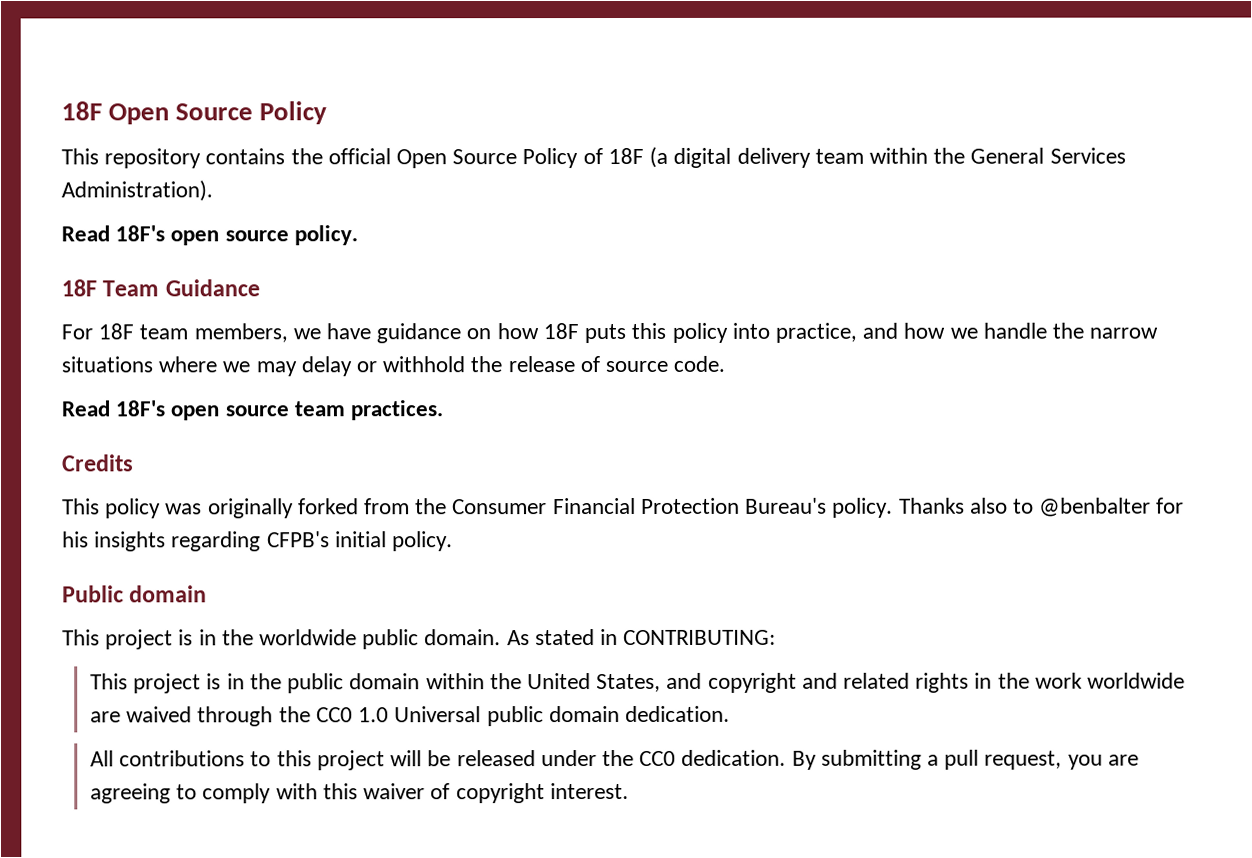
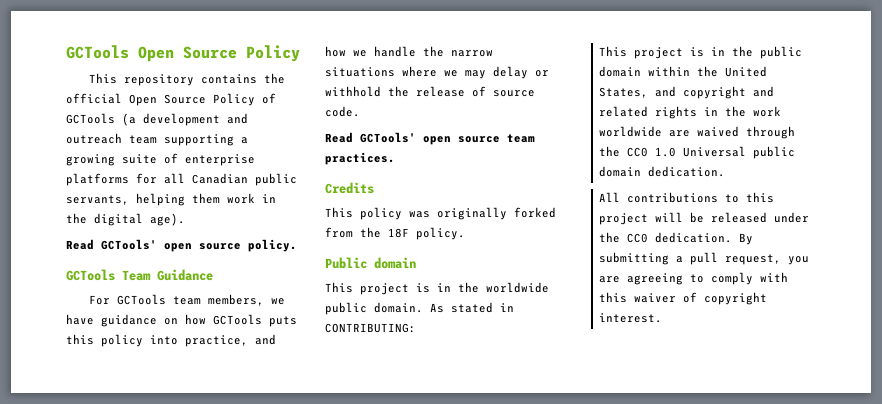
[61,101,102,121] 18F -> [66,45,129,59] GCTools
[607,146,1126,168] [61,180,213,202] [61,225,166,242] 18F (a digital delivery team within the General Services Administration). // Read 18F's -> [66,113,248,126] [66,133,248,146] [66,153,255,166] [66,173,297,186] [66,193,276,206] [66,213,185,226] [66,239,157,250] GCTools (a development and outreach team supporting a growing suite of enterprise platforms for all Canadian public servants, helping them work in the digital age). // Read GCTools'
[61,279,97,297] 18F -> [66,269,115,281] GCTools
[98,323,135,340] 18F -> [116,294,166,305] GCTools
[542,323,579,340] 18F -> [213,314,262,325] GCTools
[115,400,166,417] 18F's -> [360,132,416,143] GCTools'
[452,497,1185,518] [62,531,387,552] Consumer Financial Protection Bureau's policy. Thanks also to @benbalter for his insights regarding CFPB's initial -> [388,228,409,238] 18F

